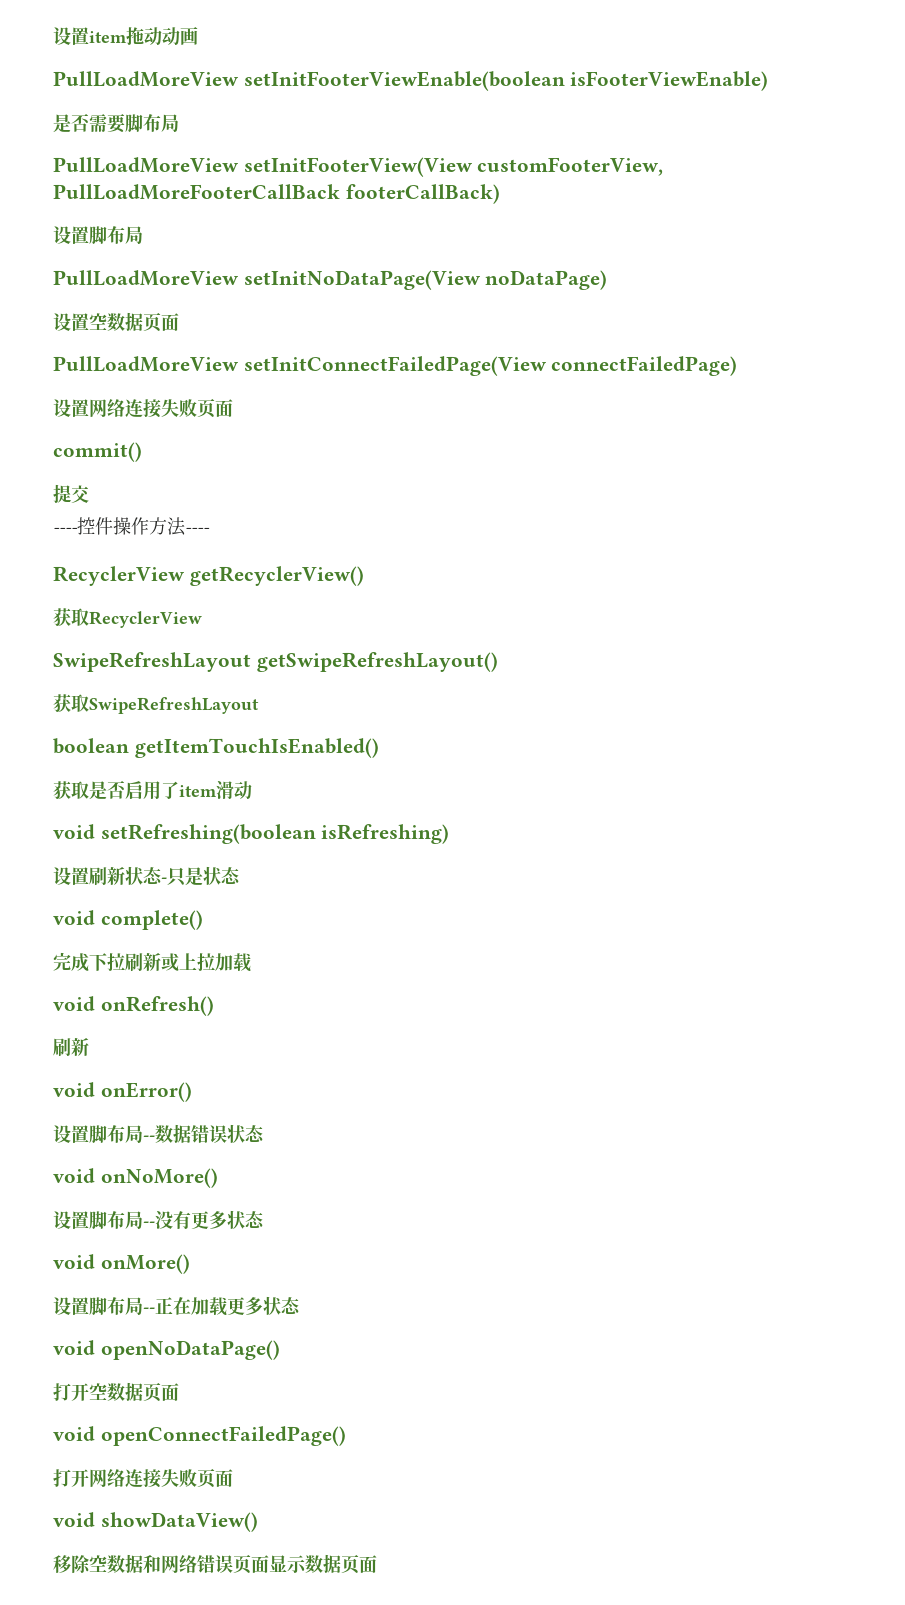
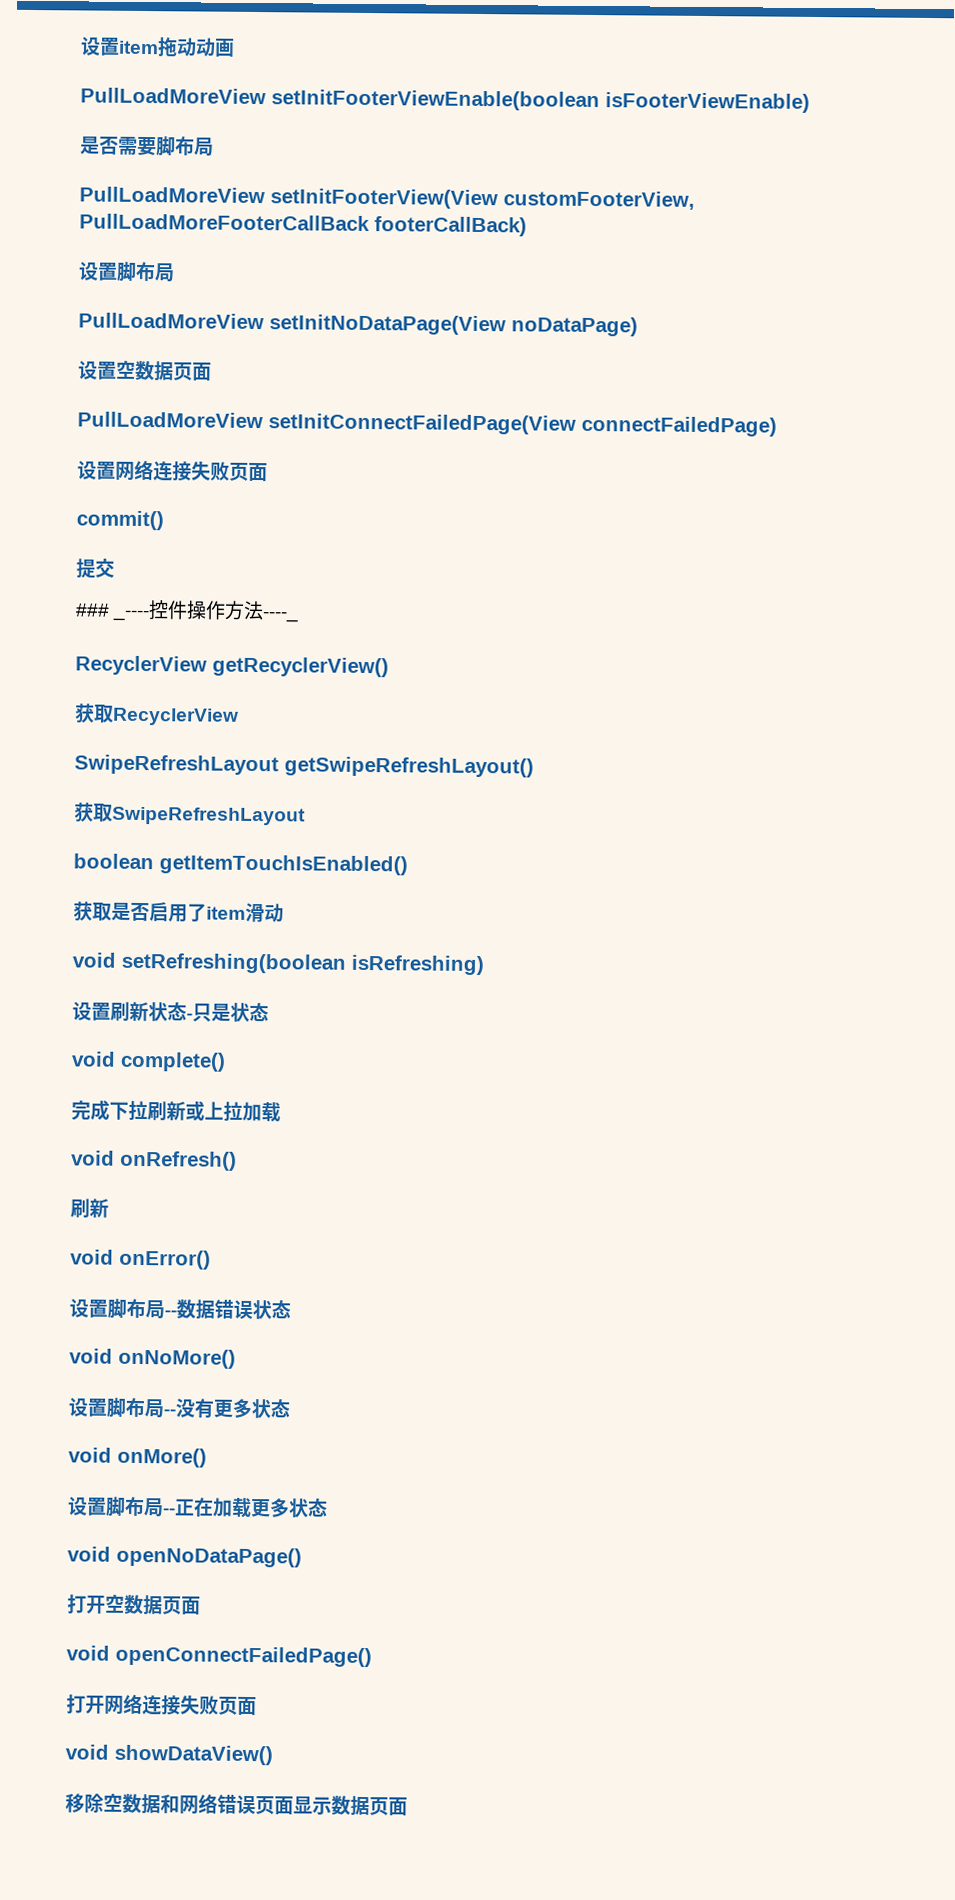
[53,527,78,533] ---- -> [75,603,151,622] ### _----
[185,527,210,533] ---- -> [262,611,300,623] ----_

